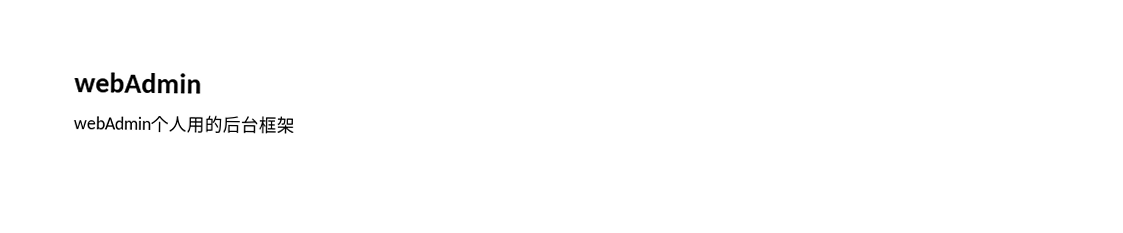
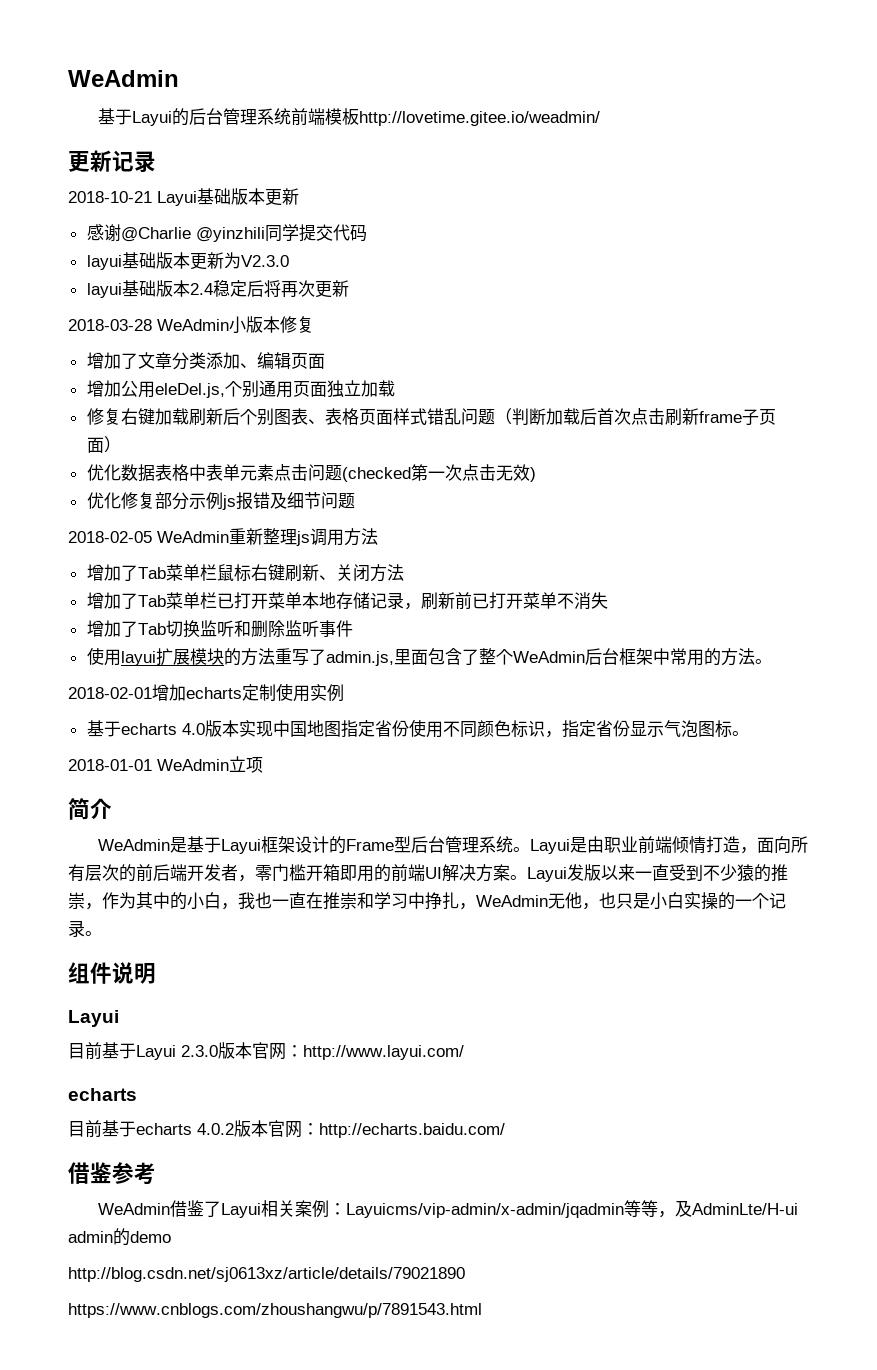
[74,72,202,94] [73,114,295,134] webAdmin // webAdmin个人用的后台框架 -> [68,70,179,87] [97,108,600,126] [68,150,156,173] [68,188,299,206] [86,224,367,242] [86,252,289,270] [86,280,349,298] [68,316,314,334] [86,352,325,370] [86,380,395,398] [86,408,776,426] [86,436,121,453] [86,464,536,482] [86,492,355,510] [68,528,378,546] [86,564,404,582] [86,592,608,610] [86,620,353,638] [86,647,772,666] [68,683,344,702] [86,719,749,738] [68,756,263,773] [68,798,112,820] [97,836,808,854] [68,864,788,882] [68,892,786,910] [68,920,102,937] [68,962,156,984] [68,1010,119,1027] [68,1042,464,1060] [68,1088,137,1101] [68,1120,505,1138] [68,1162,156,1185] [97,1200,798,1218] [68,1228,171,1246] [68,1267,465,1282] [68,1303,482,1318] WeAdmin // 基于Layui的后台管理系统前端模板http://lovetime.gitee.io/weadmin/ // 更新记录 // 2018-10-21 Layui基础版本更新 // 感谢@Charlie @yinzhili同学提交代码 // layui基础版本更新为V2.3.0 // layui基础版本2.4稳定后将再次更新 // 2018-03-28 WeAdmin小版本修复 // 增加了文章分类添加、编辑页面 // 增加公用eleDel.js,个别通用页面独立加载 // 修复右键加载刷新后个别图表、表格页面样式错乱问题（判断加载后首次点击刷新frame子页面） // 优化数据表格中表单元素点击问题(checked第一次点击无效) // 优化修复部分示例js报错及细节问题 // 2018-02-05 WeAdmin重新整理js调用方法 // 增加了Tab菜单栏鼠标右键刷新、关闭方法 // 增加了Tab菜单栏已打开菜单本地存储记录，刷新前已打开菜单不消失 // 增加了Tab切换监听和删除监听事件 // 使用layui扩展模块的方法重写了admin.js,里面包含了整个WeAdmin后台框架中常用的方法。 // 2018-02-01增加echarts定制使用实例 // 基于echarts 4.0版本实现中国地图指定省份使用不同颜色标识，指定省份显示气泡图标。 // 2018-01-01 WeAdmin立项 // 简介 // WeAdmin是基于Layui框架设计的Frame型后台管理系统。Layui是由职业前端倾情打造，面向所有层次的前后端开发者，零门槛开箱即用的前端UI解决方案。Layui发版以来一直受到不少猿的推崇，作为其中的小白，我也一直在推崇和学习中挣扎，WeAdmin无他，也只是小白实操的一个记录。 // 组件说明 // Layui // 目前基于Layui 2.3.0版本官网：http://www.layui.com/ // echarts // 目前基于echarts 4.0.2版本官网：http://echarts.baidu.com/ // 借鉴参考 // WeAdmin借鉴了Layui相关案例：Layuicms/vip-admin/x-admin/jqadmin等等，及AdminLte/H-ui admin的demo // http://blog.csdn.net/sj0613xz/article/details/79021890 // https://www.cnblogs.com/zhoushangwu/p/7891543.html

